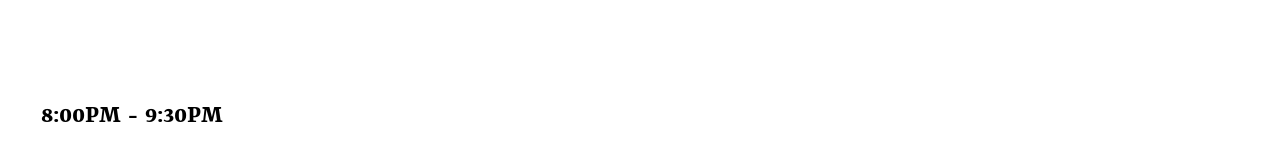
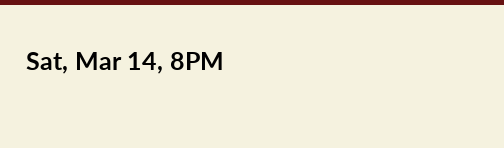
[41,107,223,122] 8:00PM - 9:30PM -> [26,52,224,74] Sat, Mar 14, 8PM

